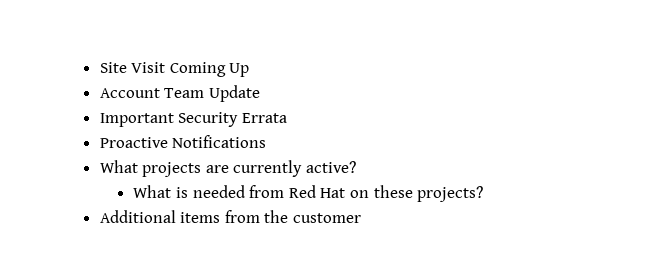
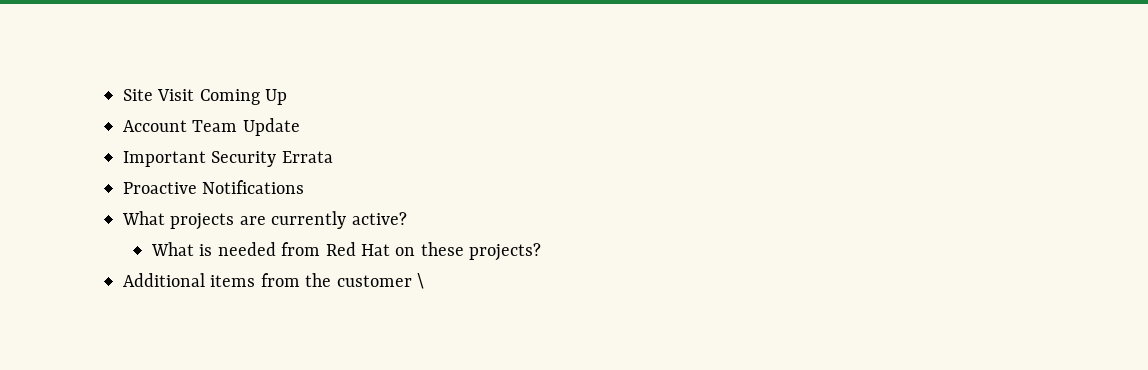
(362, 218) none -> [417,273,424,289] \

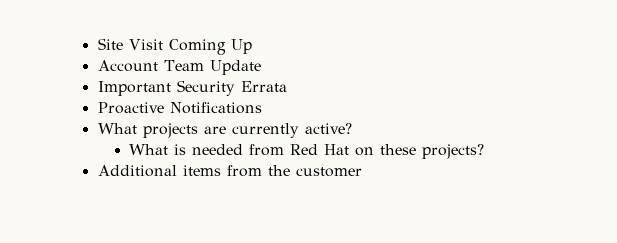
[417,273,424,289] \ -> (362, 172) none

